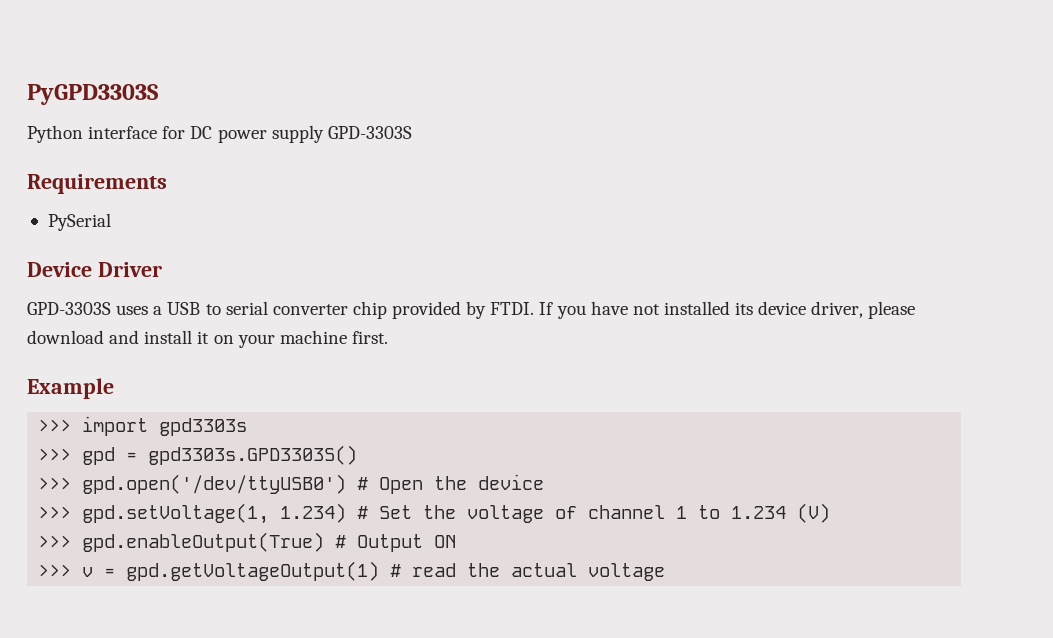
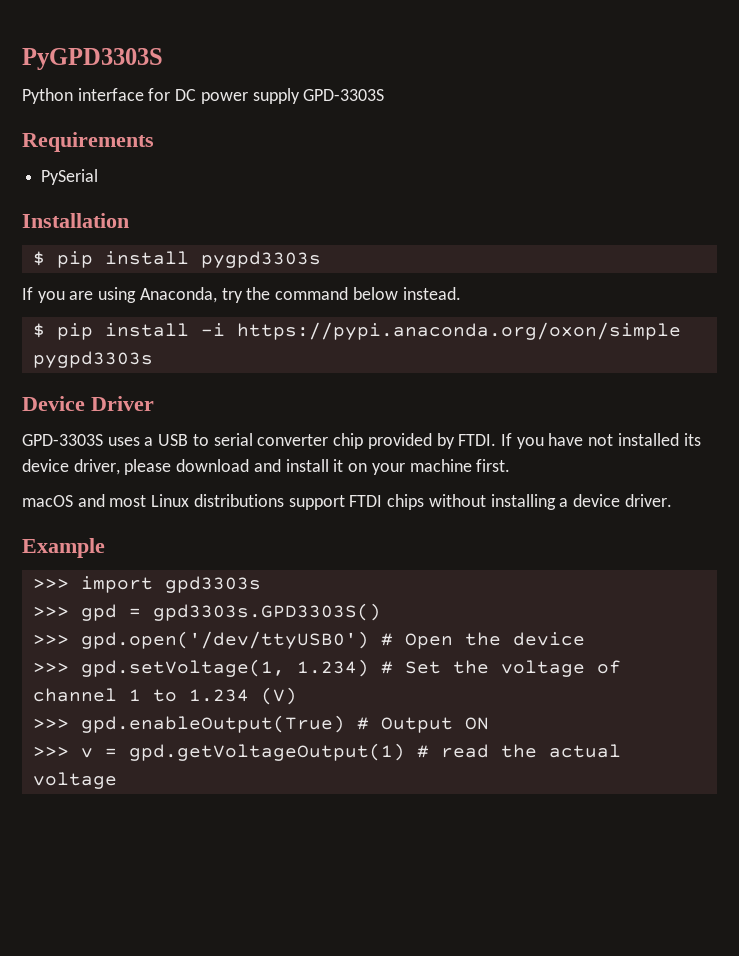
(111, 222) none -> [22,213,129,228] [32,251,321,268] [22,287,461,303] [32,322,681,340] [32,351,153,368] // Installation // $ pip install pygpd3303s // If you are using Anaconda, try the command below instead. // $ pip install -i https://pypi.anaconda.org/oxon/simple pygpd3303s
(388, 337) none -> [22,494,672,510] // macOS and most Linux distributions support FTDI chips without installing a device driver.

